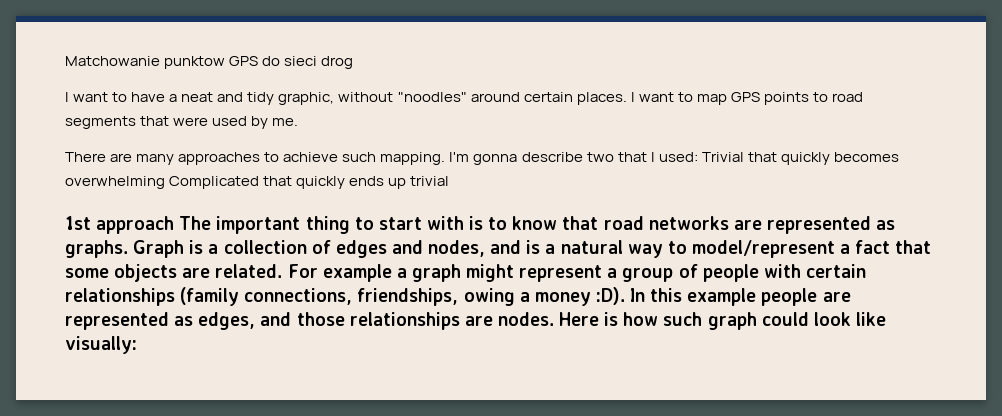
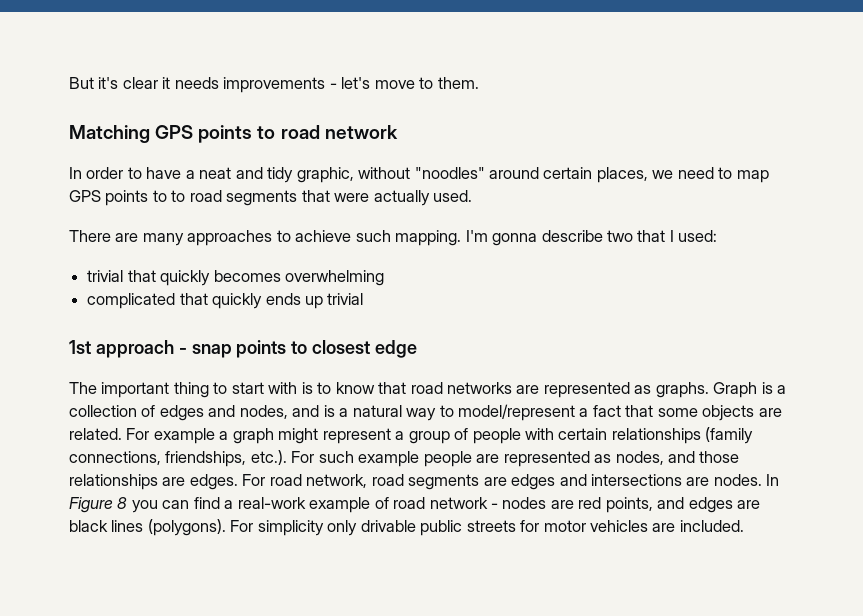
[65,56,354,69] [65,92,109,102] Matchowanie punktow GPS do sieci drog // I want -> [69,77,479,93] [69,125,398,143] [69,167,124,179] But it's clear it needs improvements - let's move to them. // Matching GPS points to road network // In order
[576,92,674,105] places. I want -> [596,167,714,183] places, we need
(828, 97) none -> [171,190,186,202] to
[212,116,299,129] used by me. -> [373,190,473,206] actually used.
[701,152,744,162] Trivial -> [87,270,124,282] // trivial
[169,176,260,189] Complicated -> [87,293,176,309] // complicated
(175, 225) none -> [178,340,418,358] - snap points to closest edge //
[463,287,683,306] owing a money :D). In this -> [250,450,354,465] etc.). For such
[198,312,256,330] edges, -> [615,451,664,465] nodes,
[497,312,886,330] [65,336,137,354] nodes. Here is how such graph could look like visually: -> [189,474,780,490] [69,497,761,513] [69,519,744,536] edges. For road network, road segments are edges and intersections are nodes. In Figure 8 you can find a real-work example of road network - nodes are red points, and edges are black lines (polygons). For simplicity only drivable public streets for motor vehicles are included.

